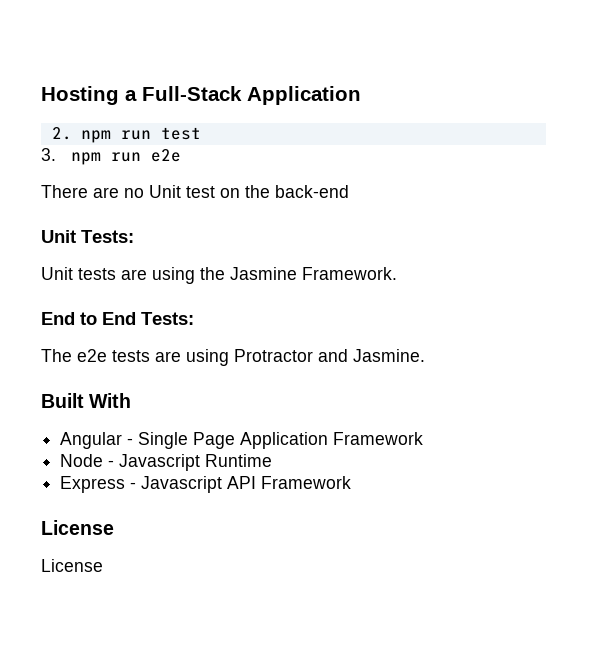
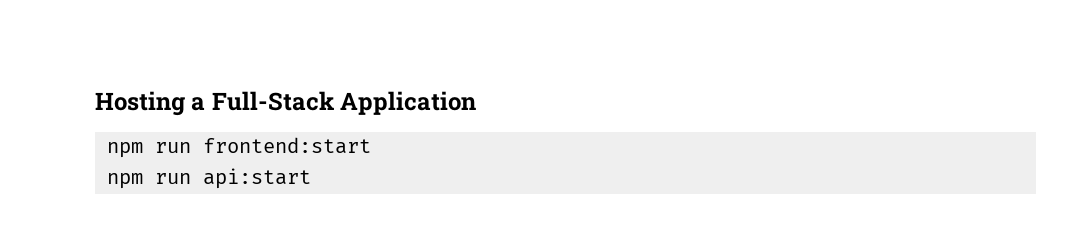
[51,127,202,143] [41,148,181,165] [41,185,349,198] [41,230,134,243] [41,267,397,284] [41,312,194,325] [41,349,425,366] [41,393,132,408] [60,432,424,449] [60,454,273,471] [60,476,352,493] [41,520,114,535] [41,559,103,572] 2. npm run test // 3. npm run e2e // There are no Unit test on the back-end // Unit Tests: // Unit tests are using the Jasmine Framework. // End to End Tests: // The e2e tests are using Protractor and Jasmine. // Built With // Angular - Single Page Application Framework // Node - Javascript Runtime // Express - Javascript API Framework // License // License -> [106,137,371,158] [106,168,311,189] npm run frontend:start // npm run api:start

